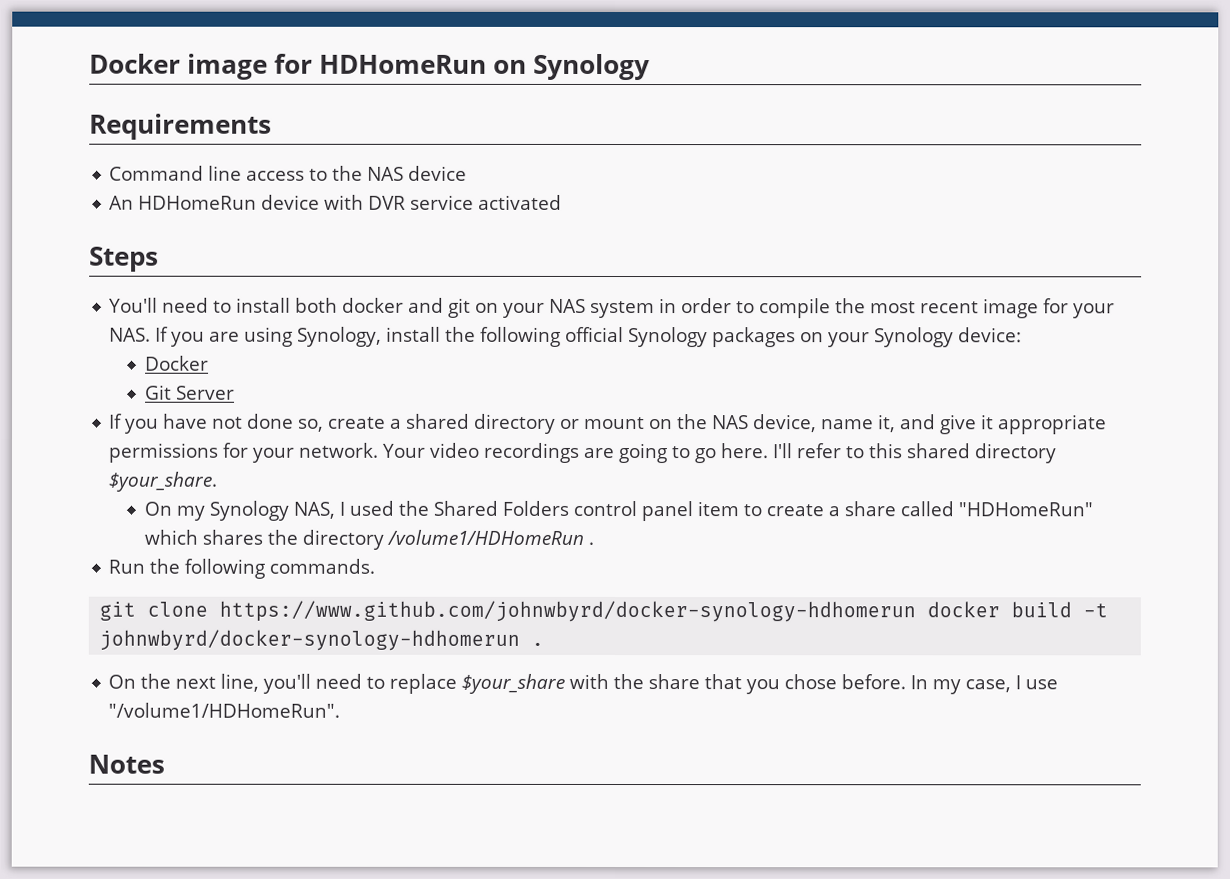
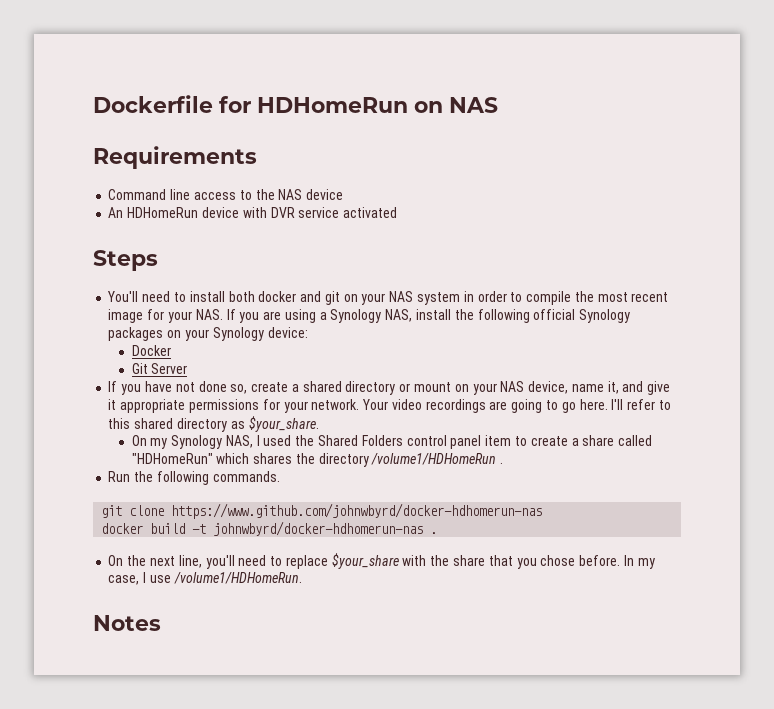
[89,53,269,80] Docker image -> [93,95,213,113] Dockerfile
[533,53,651,81] Synology -> [449,97,498,113] NAS
[297,326,383,347] Synology, -> [319,309,413,323] a Synology NAS,
[677,414,709,430] the -> [472,383,497,395] your
(1057, 453) none -> [230,421,245,429] as
[219,600,917,623] https://www.github.com/johnwbyrd/docker-synology-hdhomerun -> [171,503,543,519] https://www.github.com/johnwbyrd/docker-hdhomerun-nas //
[99,629,521,651] johnwbyrd/docker-synology-hdhomerun -> [213,521,424,536] johnwbyrd/docker-hdhomerun-nas
[108,702,341,718] "/volume1/HDHomeRun". -> [173,572,302,584] /volume1/HDHomeRun.

